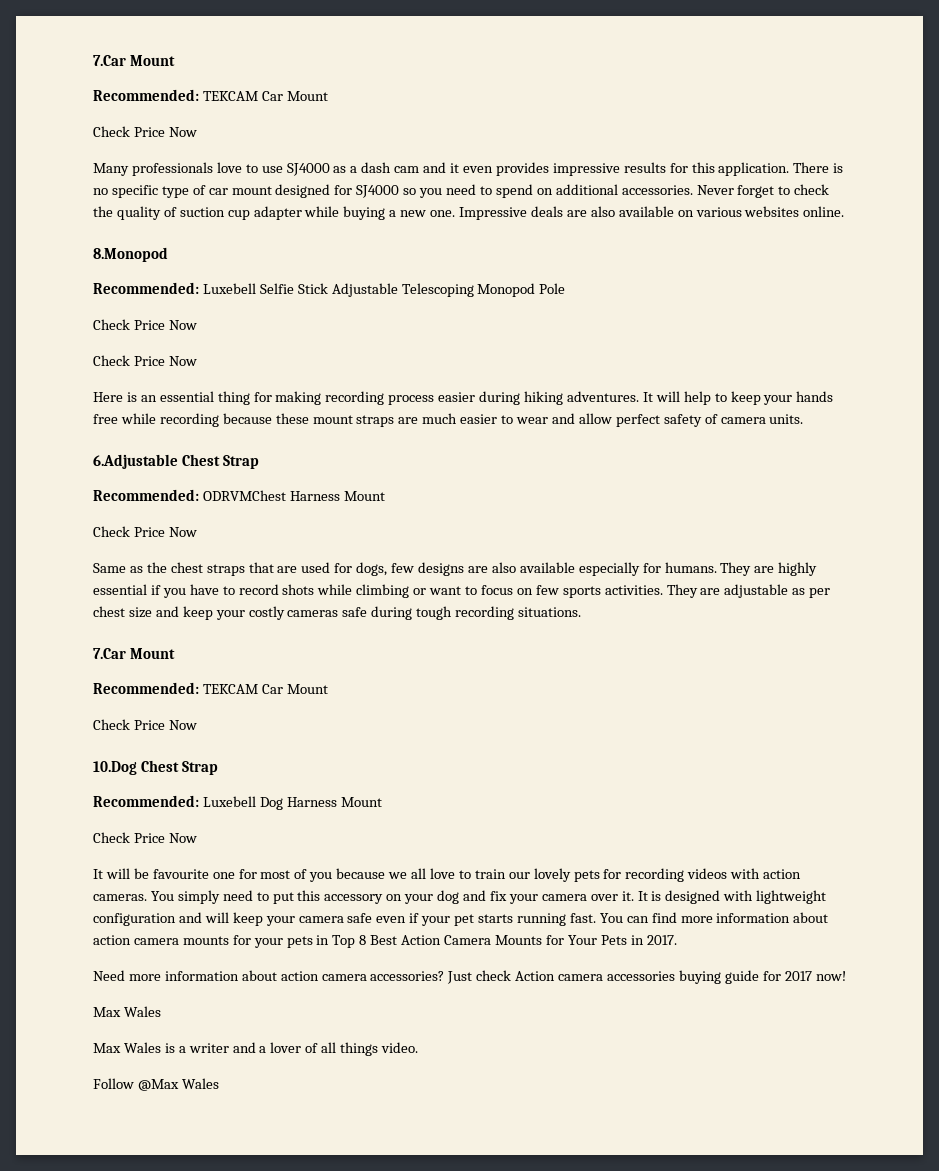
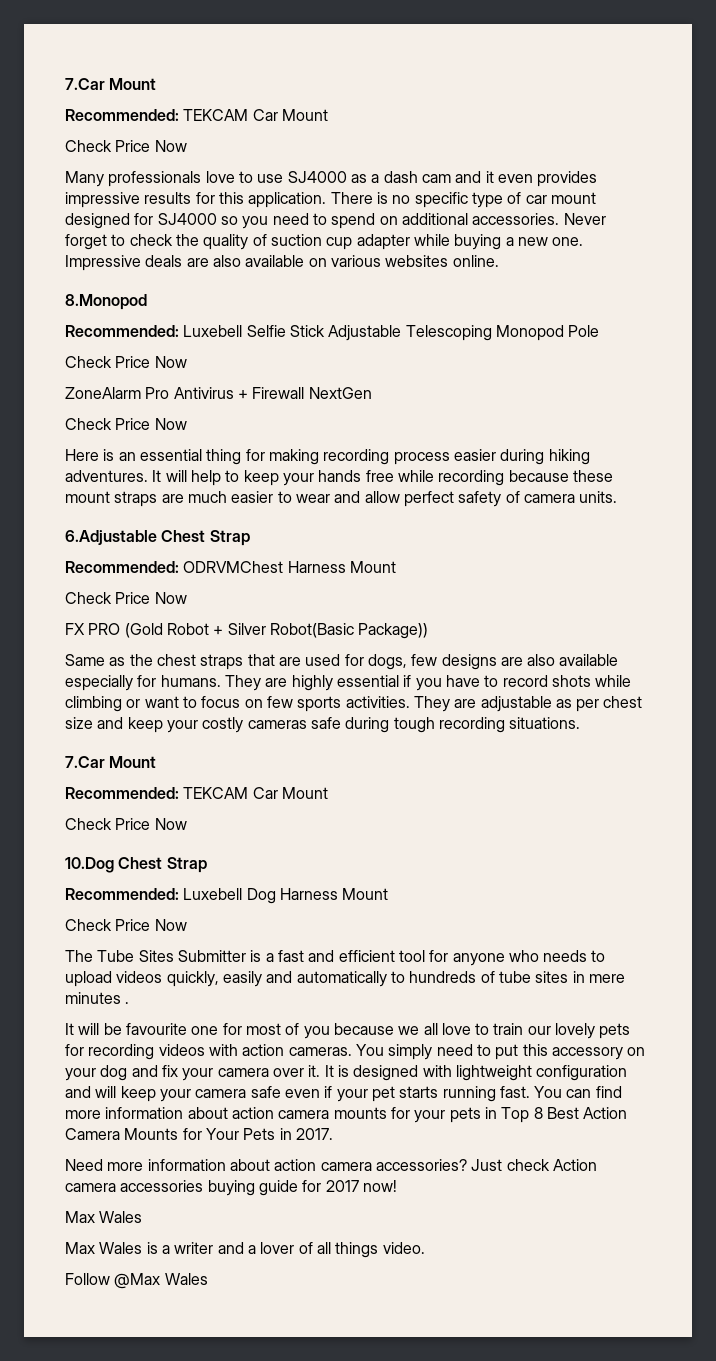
(197, 325) none -> [65,387,372,399] // ZoneAlarm Pro Antivirus + Firewall NextGen
(197, 532) none -> [65,623,429,639] // FX PRO (Gold Robot + Silver Robot(Basic Package))
(197, 838) none -> [65,950,606,966] [65,971,625,987] [65,992,130,1004] // The Tube Sites Submitter is a fast and efficient tool for anyone who needs to upload videos quickly, easily and automatically to hundreds of tube sites in mere minutes .

